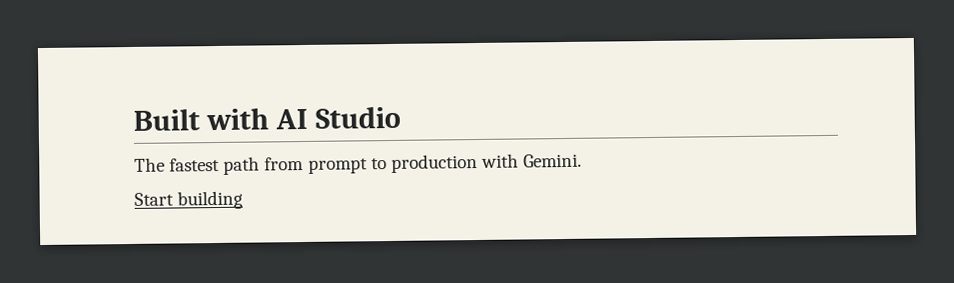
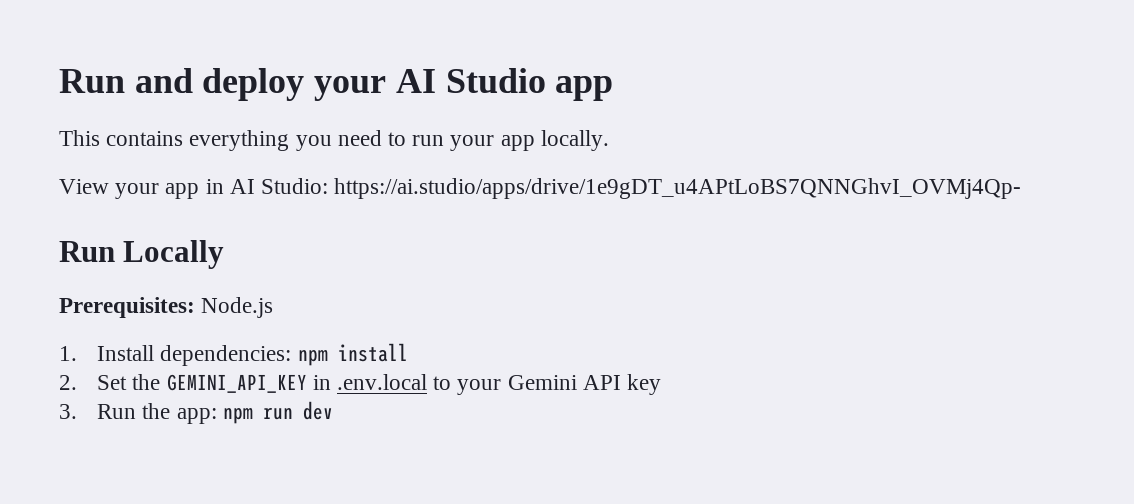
[133,105,401,131] [134,153,583,175] [134,190,244,210] Built with AI Studio // The fastest path from prompt to production with Gemini. // Start building -> [59,68,614,101] [59,130,609,151] [59,178,1022,199] [59,240,225,269] [59,297,274,318] [59,343,408,366] [59,374,662,395] [59,401,333,424] Run and deploy your AI Studio app // This contains everything you need to run your app locally. // View your app in AI Studio: https://ai.studio/apps/drive/1e9gDT_u4APtLoBS7QNNGhvI_OVMj4Qp- // Run Locally // Prerequisites: Node.js // 1. Install dependencies: npm install // 2. Set the GEMINI_API_KEY in .env.local to your Gemini API key // 3. Run the app: npm run dev

